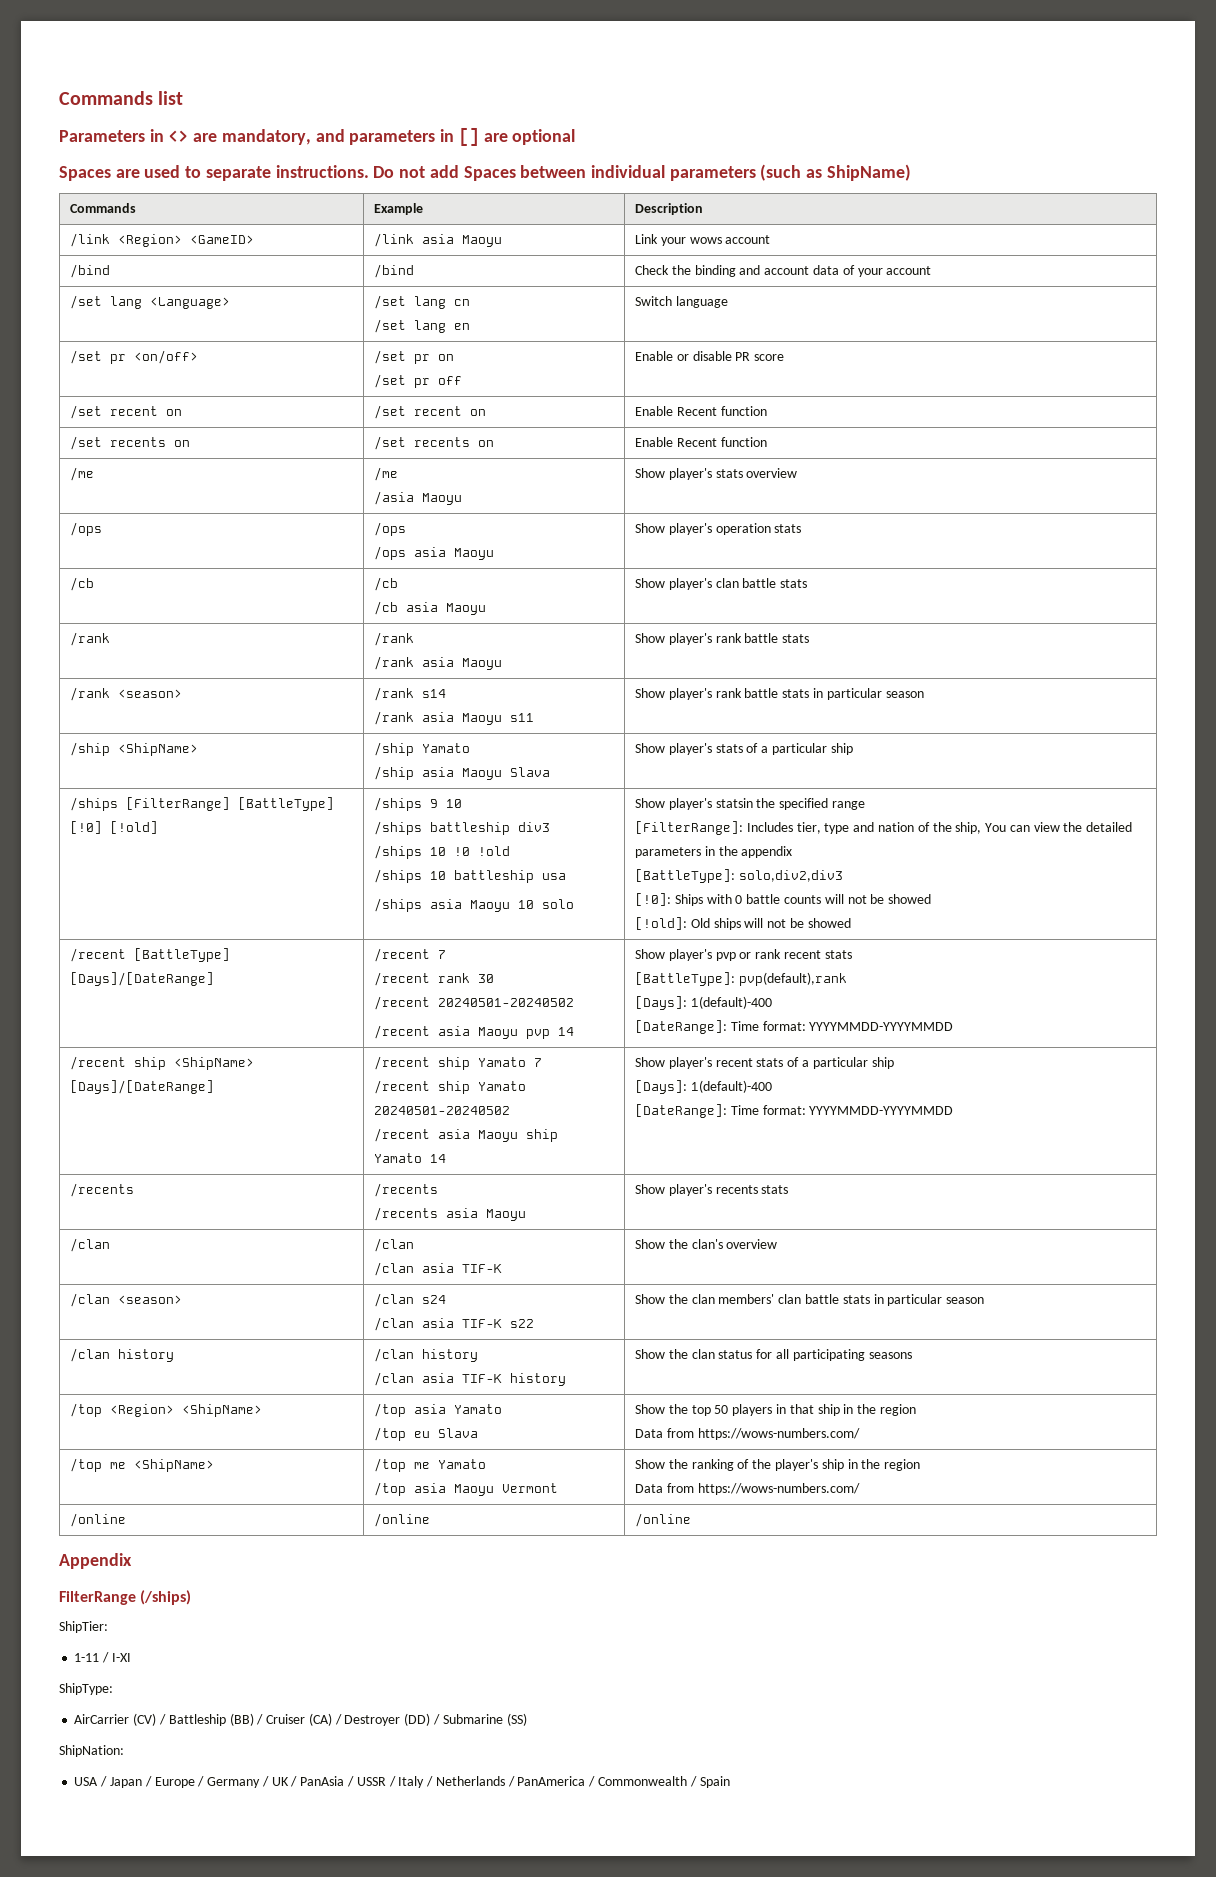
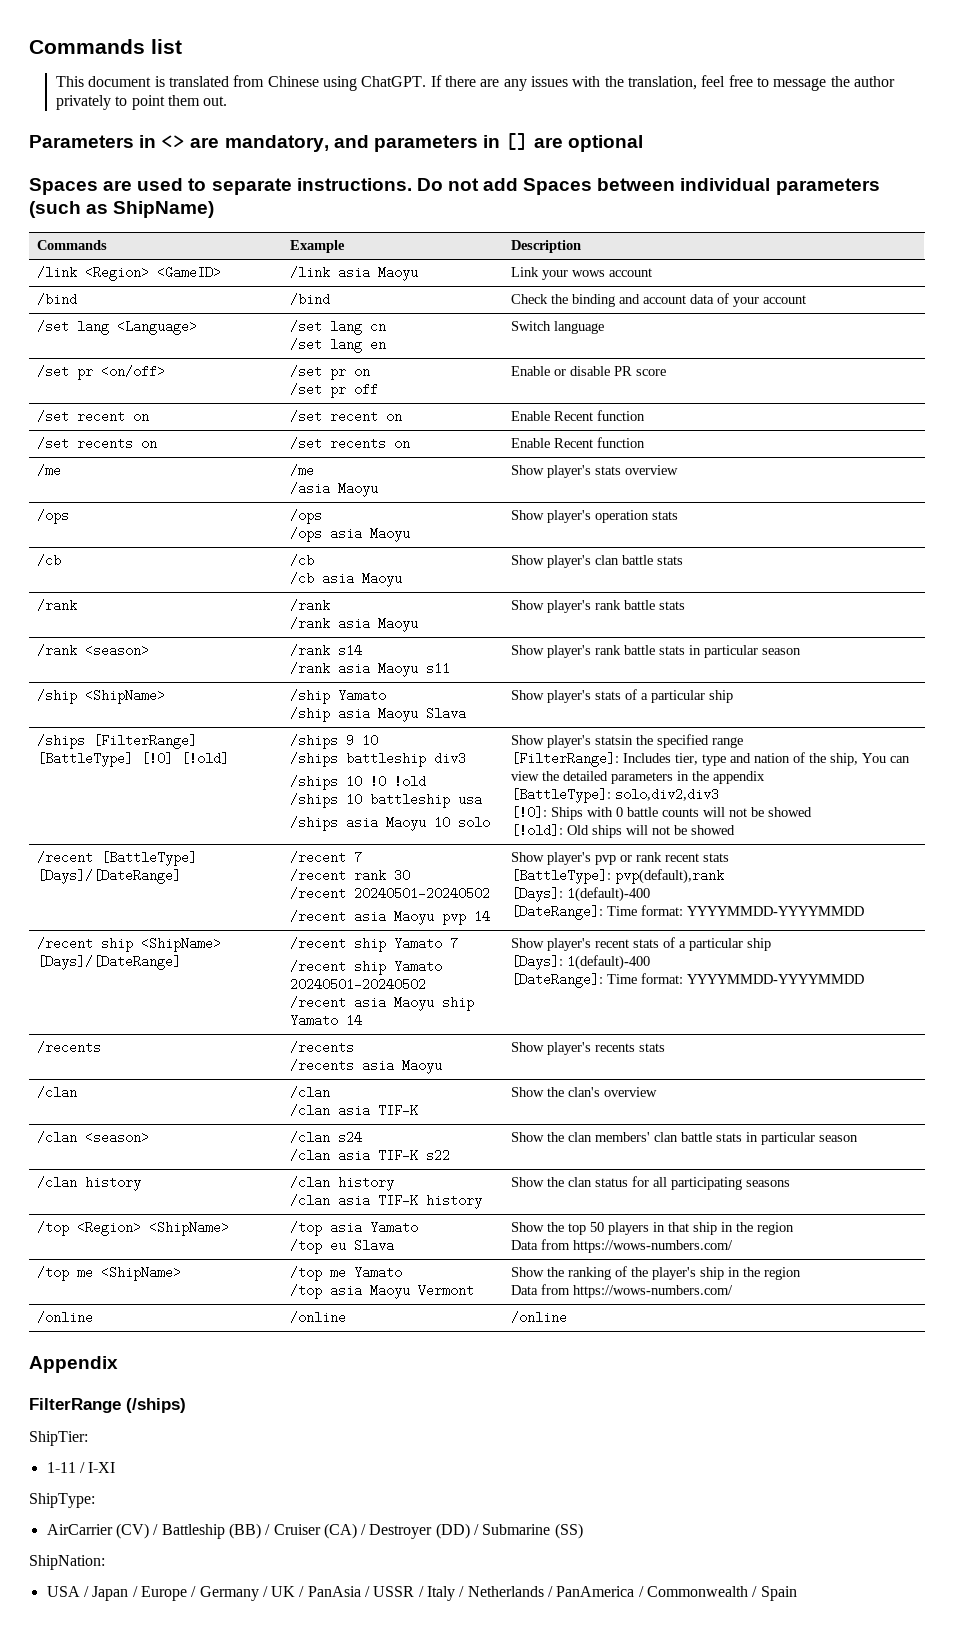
(184, 98) none -> [56,75,895,91] [56,95,228,110] // This document is translated from Chinese using ChatGPT. If there are any issues with the translation, feel free to message the author privately to point them out.

